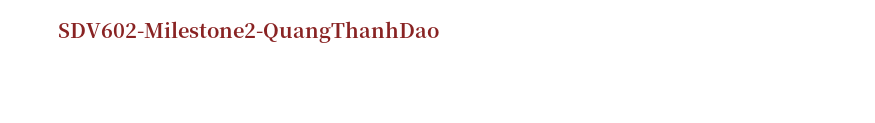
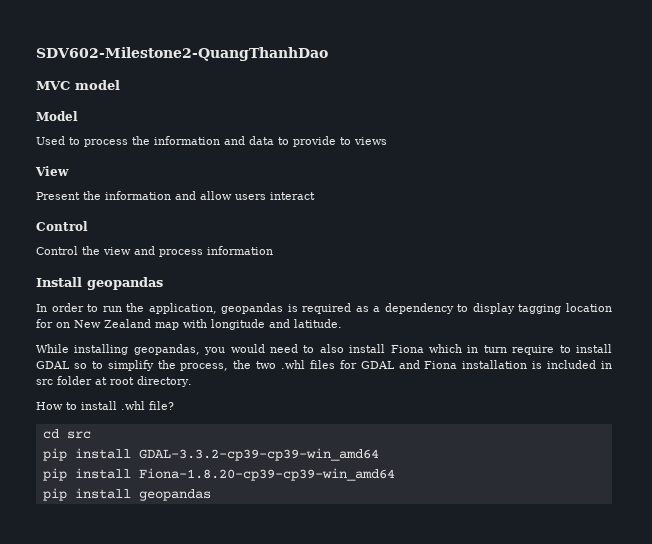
(439, 32) none -> [36,80,120,90] [36,111,78,121] [36,136,387,147] [35,166,69,176] [36,191,315,200] [36,221,88,231] [36,246,273,257] [36,277,163,290] [36,303,613,314] [36,319,342,330] [36,344,612,355] [36,360,612,371] [36,376,192,387] [36,401,174,410] [42,429,91,439] [42,448,379,461] [42,468,395,481] [42,488,211,501] // MVC model // Model // Used to process the information and data to provide to views // View // Present the information and allow users interact // Control // Control the view and process information // Install geopandas // In order to run the application, geopandas is required as a dependency to display tagging location for on New Zealand map with longitude and latitude. // While installing geopandas, you would need to also install Fiona which in turn require to install GDAL so to simplify the process, the two .whl files for GDAL and Fiona installation is included in src folder at root directory. // How to install .whl file? // cd src // pip install GDAL-3.3.2-cp39-cp39-win_amd64 // pip install Fiona-1.8.20-cp39-cp39-win_amd64 // pip install geopandas

